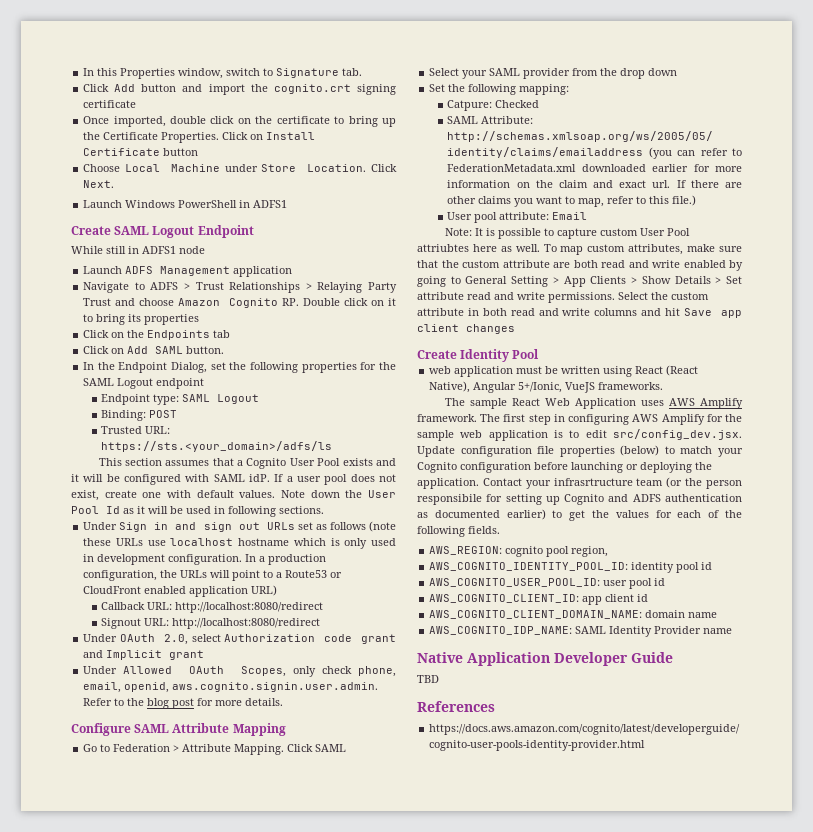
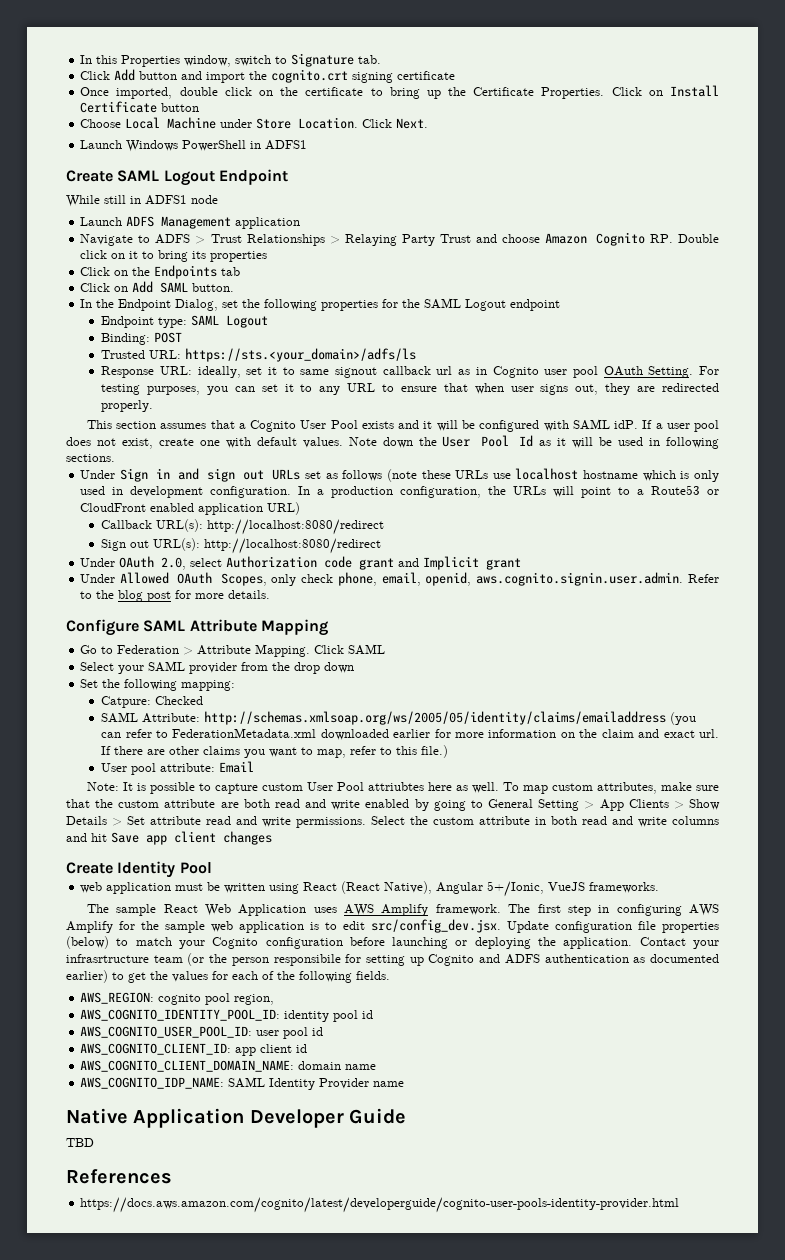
(333, 446) none -> [101,366,719,378] [101,383,719,395] [101,400,154,412] // Response URL: ideally, set it to same signout callback url as in Cognito user pool OAuth Setting. For testing purposes, you can set it to any URL to ensure that when user signs out, they are redirected properly.
[147,602,324,613] [101,618,170,629] URL: http://localhost:8080/redirect // Signout URL: -> [156,519,385,535] [101,538,201,551] URL(s): http://localhost:8080/redirect // Sign out URL(s):

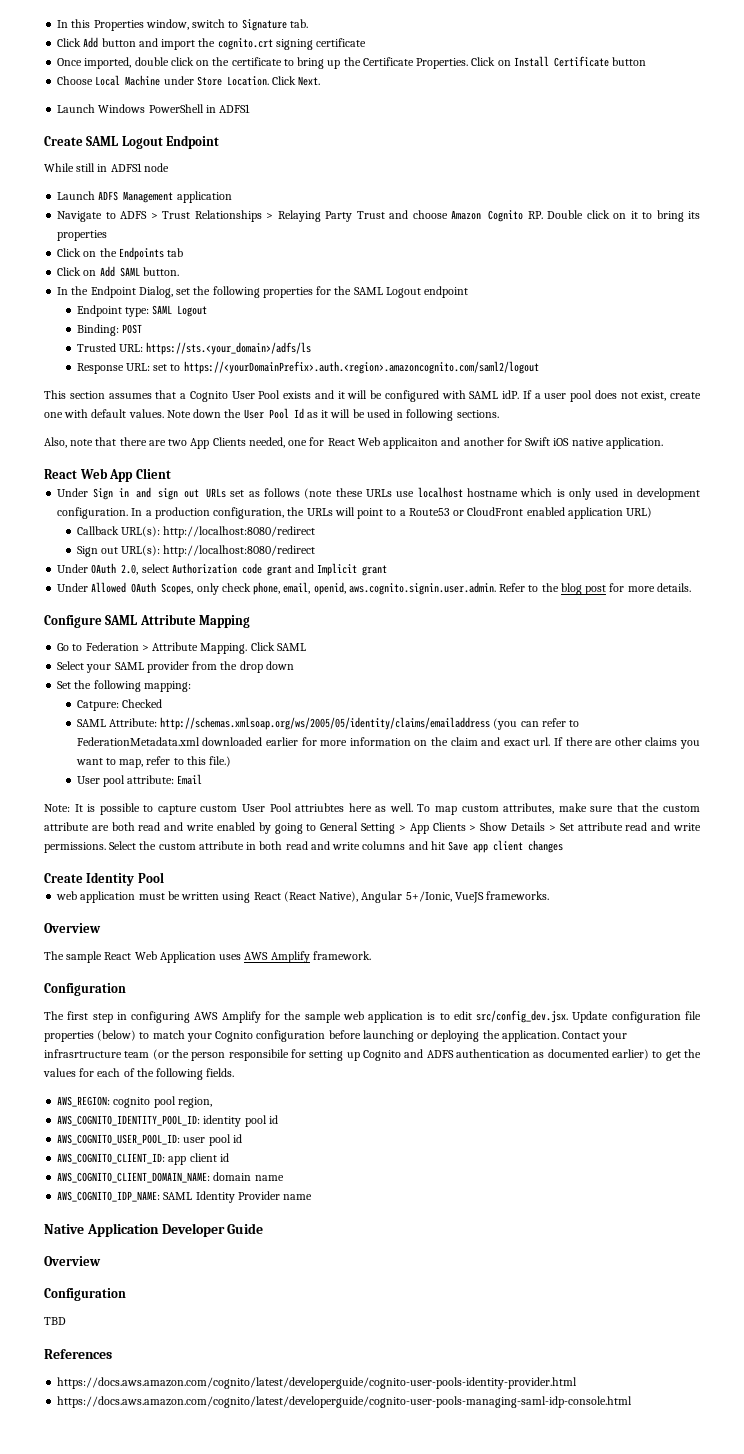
[197,366,719,378] [101,383,719,395] [101,400,154,412] ideally, set it to same signout callback url as in Cognito user pool OAuth Setting. For testing purposes, you can set it to any URL to ensure that when user signs out, they are redirected properly. -> [153,361,539,374] set to https://<yourDomainPrefix>.auth.<region>.amazoncognito.com/saml2/logout
(115, 458) none -> [44,437,663,449] [44,468,171,482] // Also, note that there are two App Clients needed, one for React Web applicaiton and another for Swift iOS native application. // React Web App Client
(660, 887) none -> [44,923,101,933] // Overview
(501, 909) none -> [44,983,126,996] // Configuration //
(407, 1116) none -> [44,1256,101,1266] [44,1288,126,1301] // Overview // Configuration
(680, 1205) none -> [57,1396,633,1408] // https://docs.aws.amazon.com/cognito/latest/developerguide/cognito-user-pools-managing-saml-idp-console.html

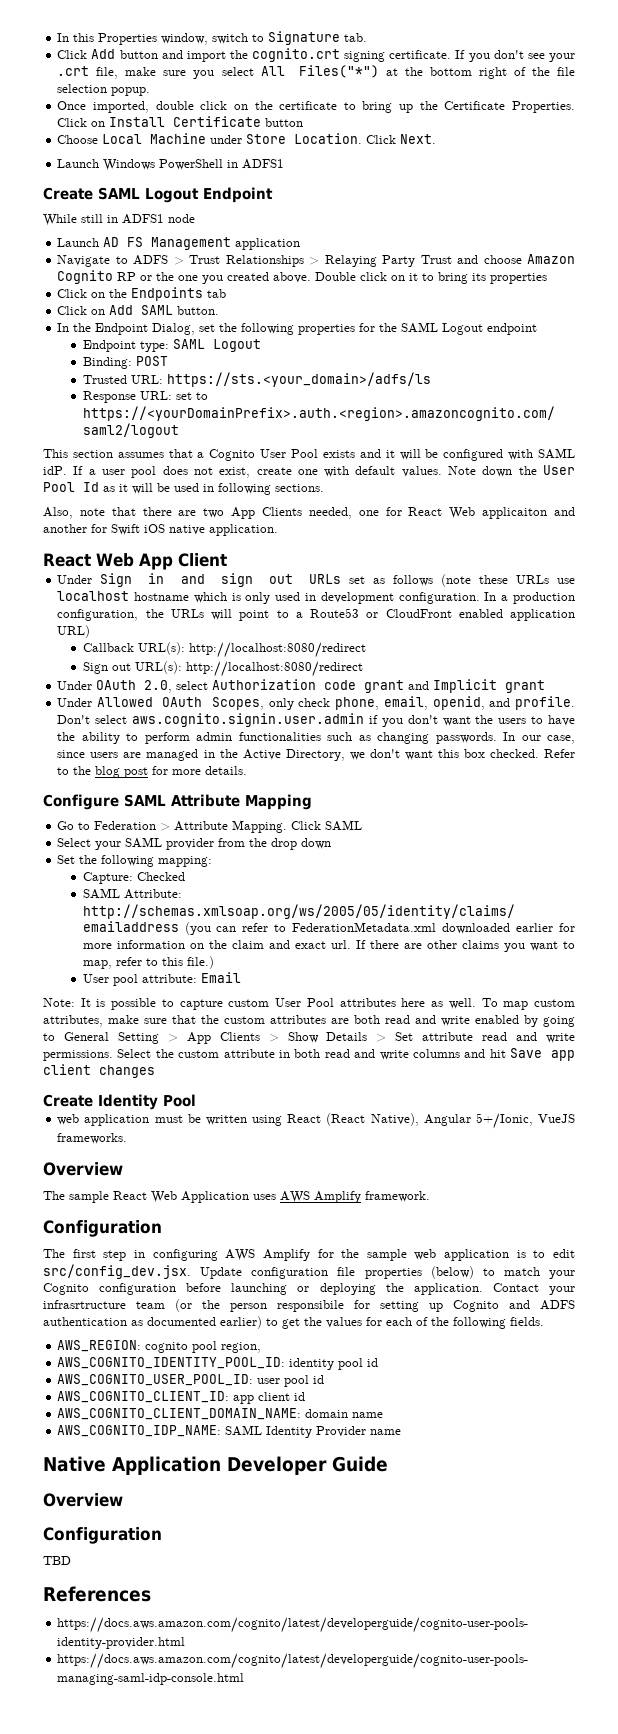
[316,38,367,47] certificate -> [389,50,576,62] [57,65,576,79] [57,84,151,96] certificate. If you don't see your .crt file, make sure you select All Files("*") at the bottom right of the file selection popup.
[98,191,119,201] ADFS -> [103,237,144,247] AD FS
[527,211,543,219] RP. -> [117,272,312,284] RP or the one you created above.
[348,582,496,595] aws.cognito.signin.user.admin. -> [489,696,576,710] [57,713,575,727] [57,732,576,744] [57,749,539,761] and profile. Don't select aws.cognito.signin.user.admin if you don't want the users to have the ability to perform admin functionalities such as changing passwords. In our case, since users are managed in the Active Directory, we don't want this box checked.
[76,700,119,711] Catpure: -> [82,872,133,884] Capture:
[295,803,345,812] attriubtes -> [339,998,396,1007] attributes
[44,822,89,831] attribute -> [270,1015,326,1024] attributes

